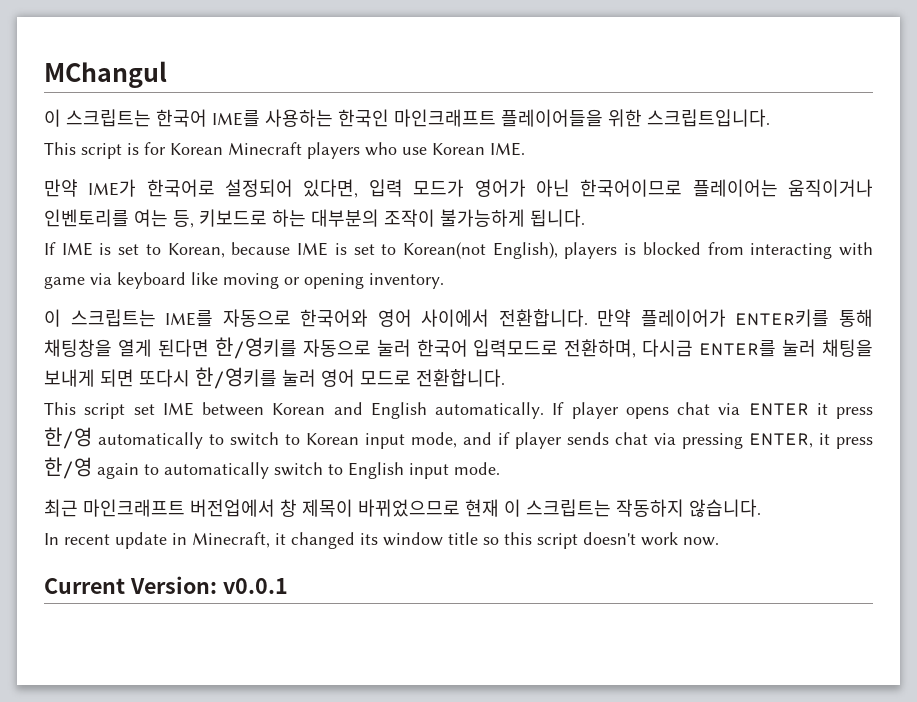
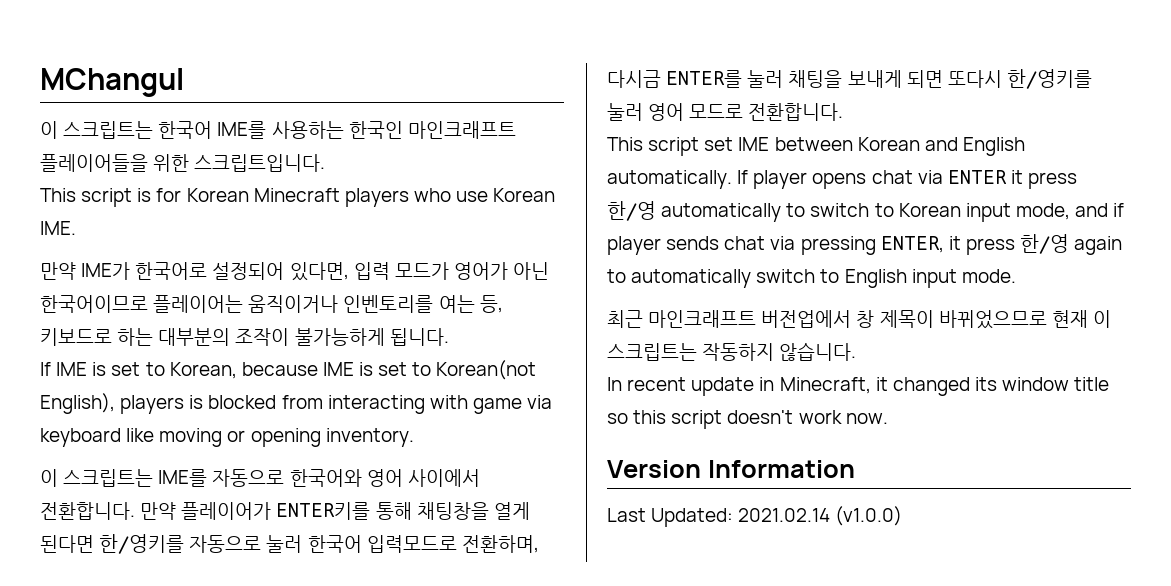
[44,576,288,594] Current Version: v0.0.1 -> [607,460,855,478] [607,506,903,527] Version Information // Last Updated: 2021.02.14 (v1.0.0)

